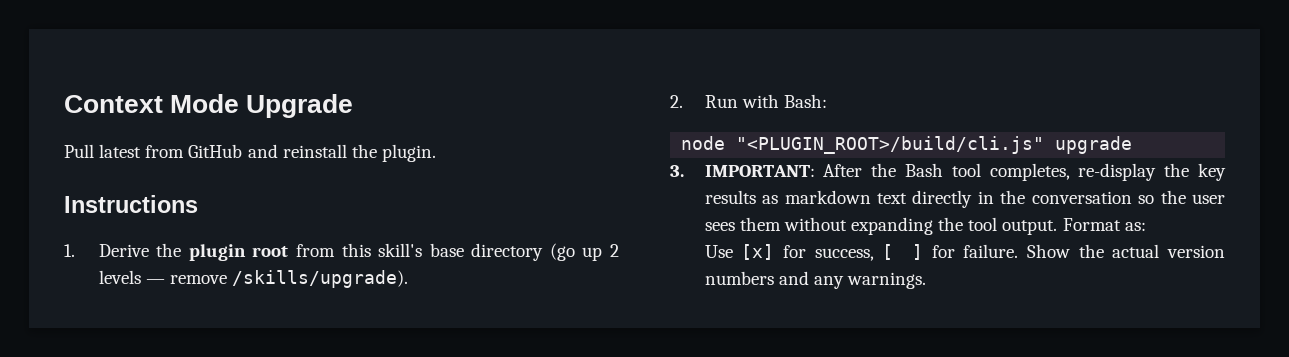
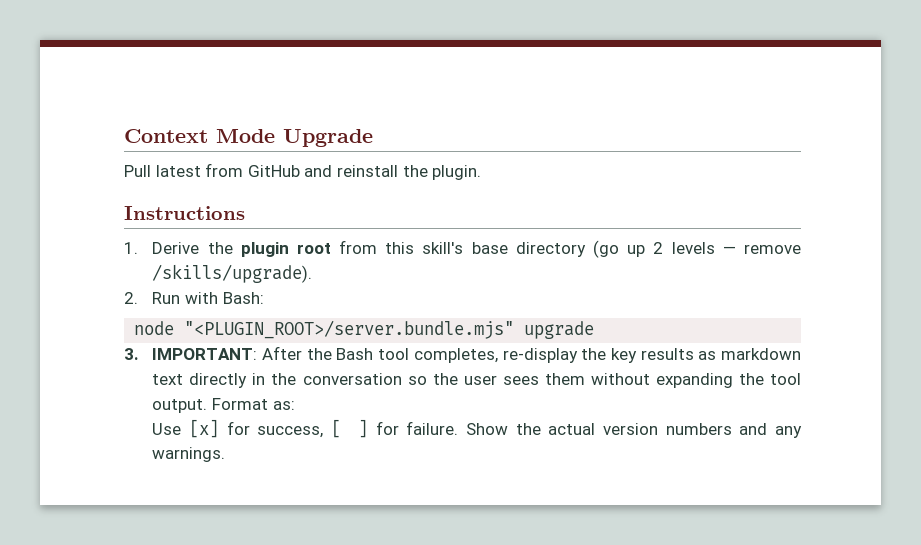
[736,136,1045,154] "<PLUGIN_ROOT>/build/cli.js" -> [184,320,515,339] "<PLUGIN_ROOT>/server.bundle.mjs"

